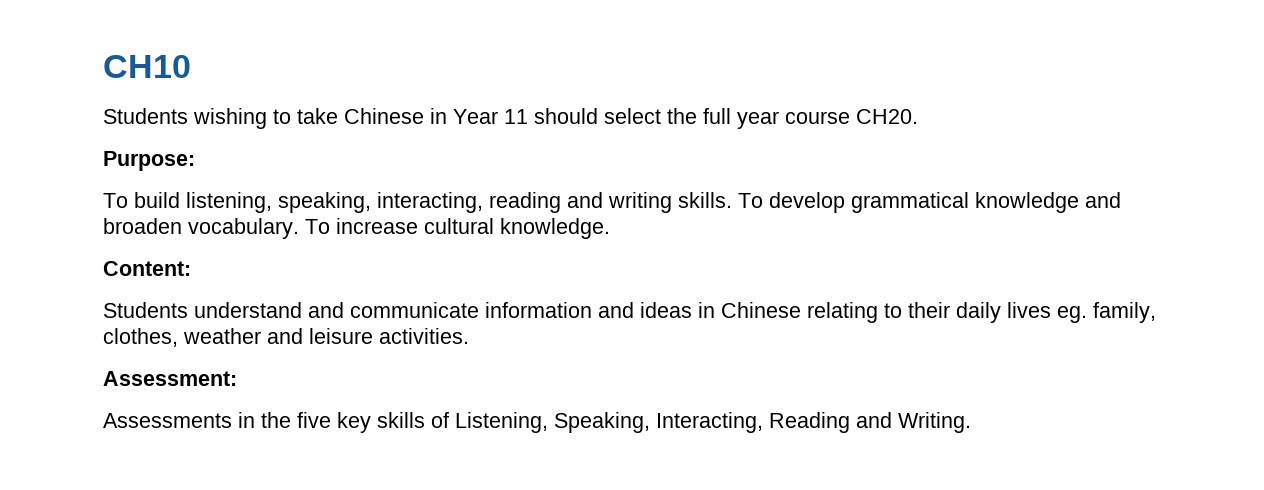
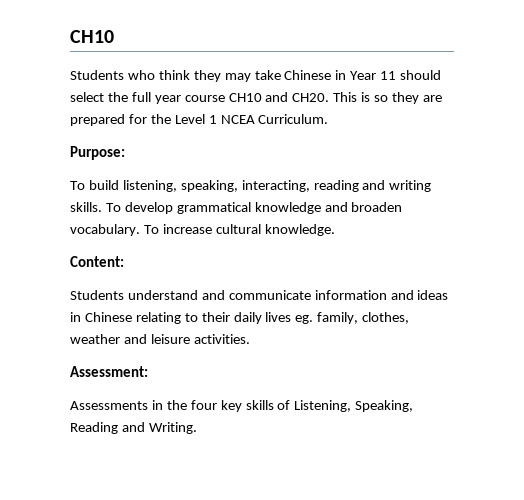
[193,108,291,129] wishing to -> [127,70,251,82] who think they may
(850, 117) none -> [228,92,289,102] CH10 and
(918, 116) none -> [333,92,442,104] [70,114,329,126] This is so they are prepared for the Level 1 NCEA Curriculum.
[297,412,331,428] five -> [190,400,217,410] four
[656,412,763,433] Interacting, -> (414, 406) none

